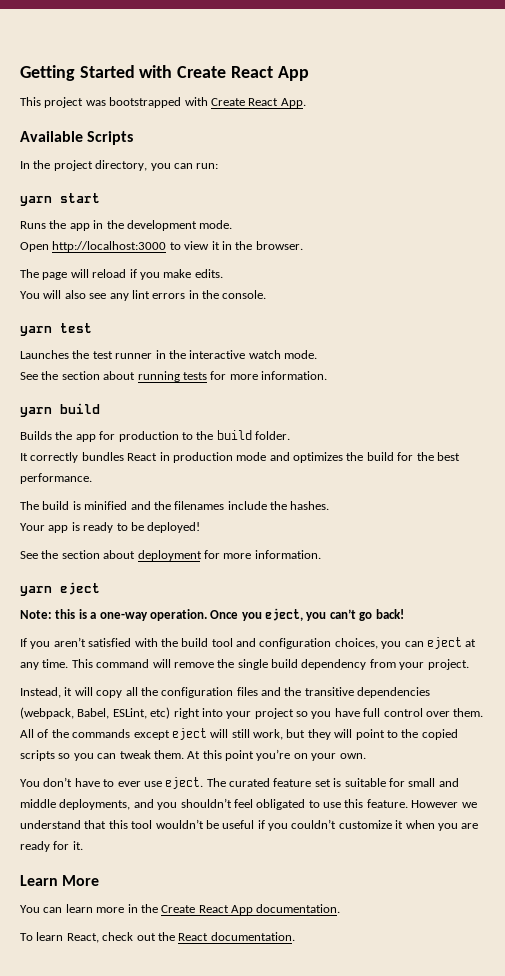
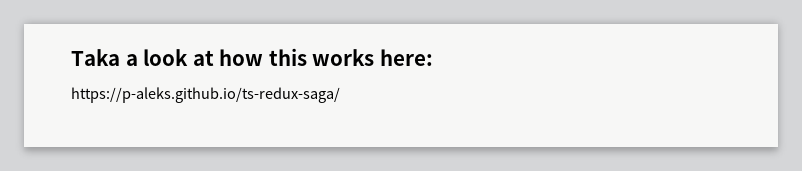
[20,65,309,81] [20,97,306,108] [20,131,134,145] [20,160,219,171] [20,193,100,206] [20,220,233,231] [20,241,303,252] [20,269,223,280] [20,290,267,301] [20,323,92,336] [20,350,317,359] [20,371,327,382] [20,403,100,417] [20,430,290,442] [20,452,460,463] [20,473,92,484] [20,501,330,510] [20,522,201,533] [20,550,321,561] [20,582,100,596] [20,608,404,621] [20,637,477,649] [20,659,469,670] [20,687,431,698] [20,707,484,719] [20,728,458,740] [20,749,366,761] [20,777,459,789] [20,798,477,810] [20,819,479,831] [20,841,83,852] [20,875,100,886] [20,904,341,915] [20,932,295,943] Getting Started with Create React App // This project was bootstrapped with Create React App. // Available Scripts // In the project directory, you can run: // yarn start // Runs the app in the development mode. // Open http://localhost:3000 to view it in the browser. // The page will reload if you make edits. // You will also see any lint errors in the console. // yarn test // Launches the test runner in the interactive watch mode. // See the section about running tests for more information. // yarn build // Builds the app for production to the build folder. // It correctly bundles React in production mode and optimizes the build for the best performance. // The build is minified and the filenames include the hashes. // Your app is ready to be deployed! // See the section about deployment for more information. // yarn eject // Note: this is a one-way operation. Once you eject, you can’t go back! // If you aren’t satisfied with the build tool and configuration choices, you can eject at any time. This command will remove the single build dependency from your project. // Instead, it will copy all the configuration files and the transitive dependencies (webpack, Babel, ESLint, etc) right into your project so you have full control over them. All of the commands except eject will still work, but they will point to the copied scripts so you can tweak them. At this point you’re on your own. // You don’t have to ever use eject. The curated feature set is suitable for small and middle deployments, and you shouldn’t feel obligated to use this feature. However we understand that this tool wouldn’t be useful if you couldn’t customize it when you are ready for it. // Learn More // You can learn more in the Create React App documentation. // To learn React, check out the React documentation. -> [71,48,433,66] [71,87,340,103] Taka a look at how this works here: // https://p-aleks.github.io/ts-redux-saga/

